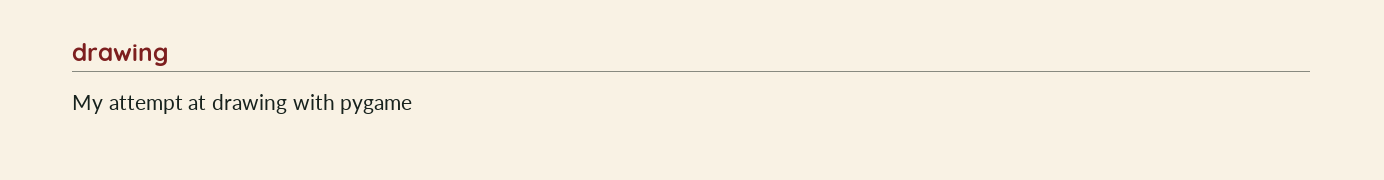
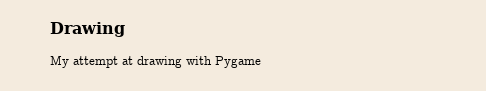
[72,43,169,66] drawing -> [50,22,125,37] Drawing
[340,99,413,114] pygame -> [215,56,261,68] Pygame

